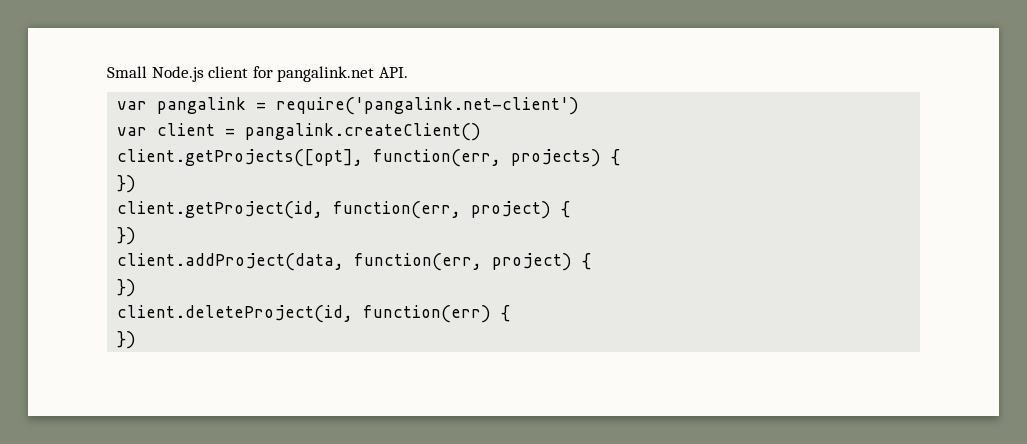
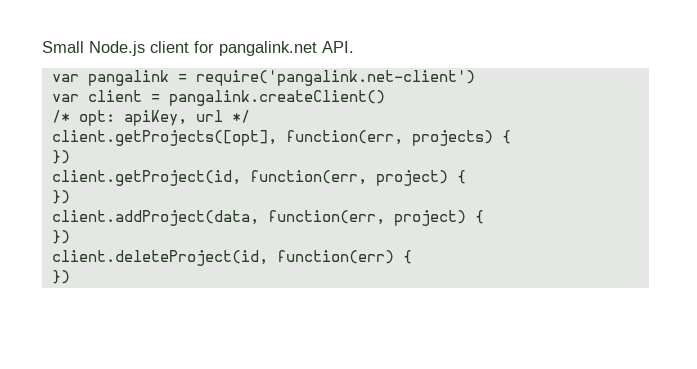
(482, 132) none -> [51,110,250,126] // /* opt: apiKey, url */

